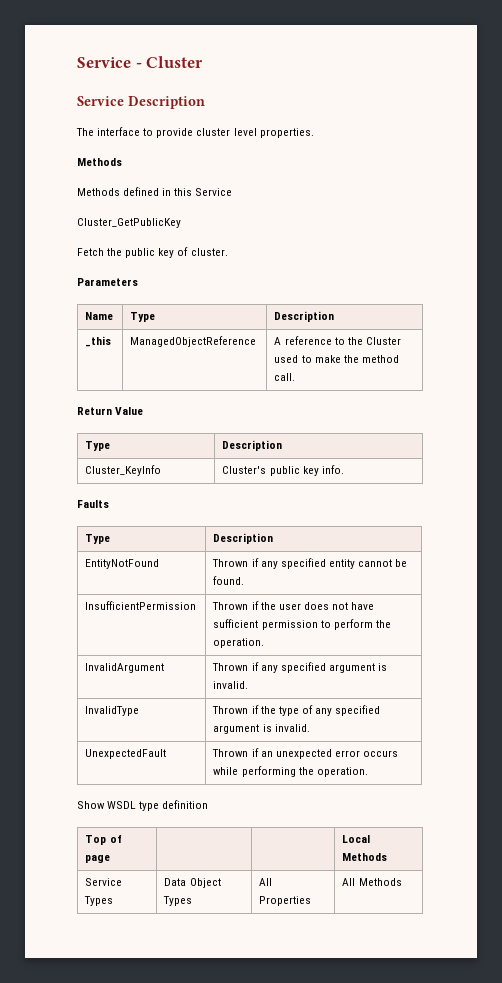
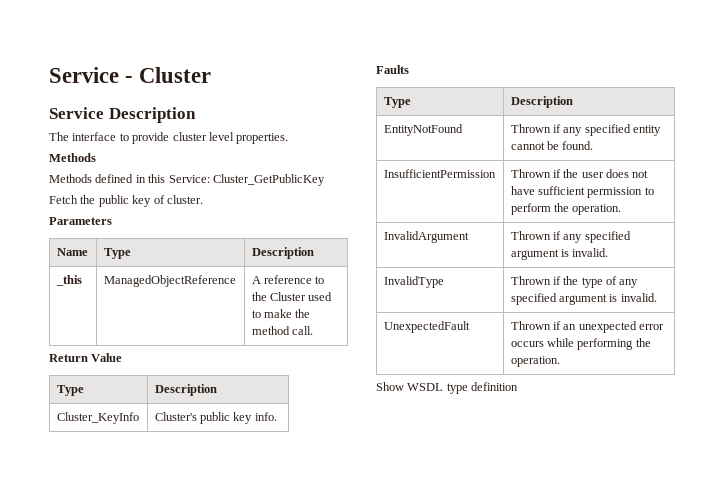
[195,188,233,196] Service // -> [168,175,210,183] Service:
[85,835,122,845] [85,855,111,863] [342,835,371,843] [342,853,388,861] [85,878,123,886] [84,896,114,906] [164,878,221,888] [163,896,193,906] [259,878,273,886] [259,896,312,906] [342,878,402,886] // Top of page | | | Local Methods // Service Types | Data Object Types | All Properties | All Methods -> (519, 386) none

